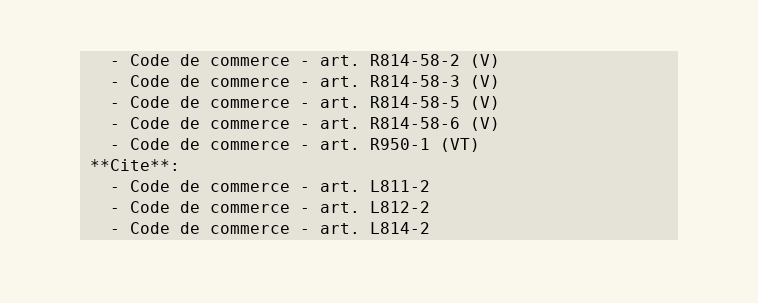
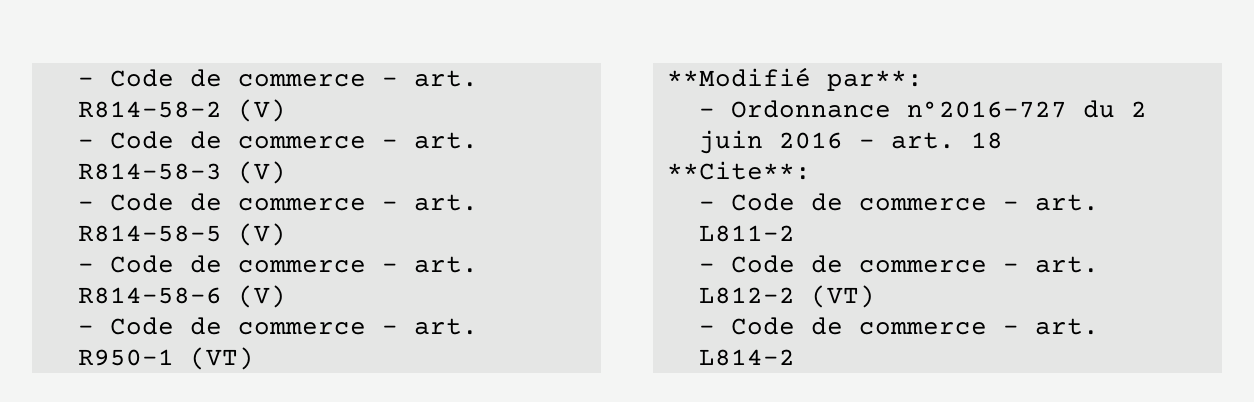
(480, 145) none -> [666,67,923,91] [698,100,1147,118] [698,130,1003,154] // **Modifié par**: // - Ordonnance n°2016-727 du 2 juin 2016 - art. 18
(430, 207) none -> [810,285,875,308] (VT)

